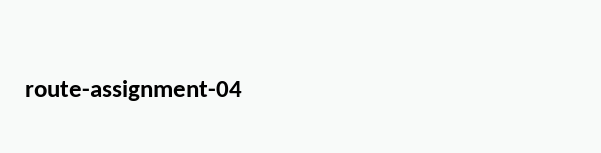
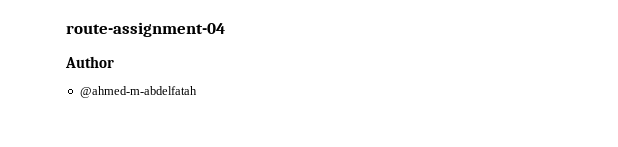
(242, 90) none -> [65,56,114,68] [79,86,197,98] // Author // @ahmed-m-abdelfatah

